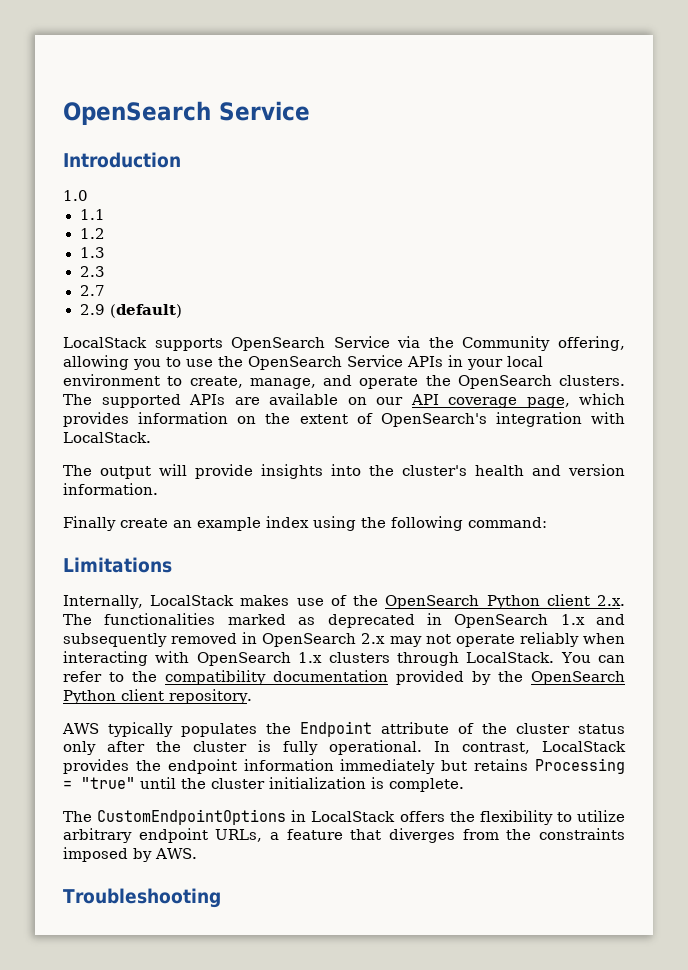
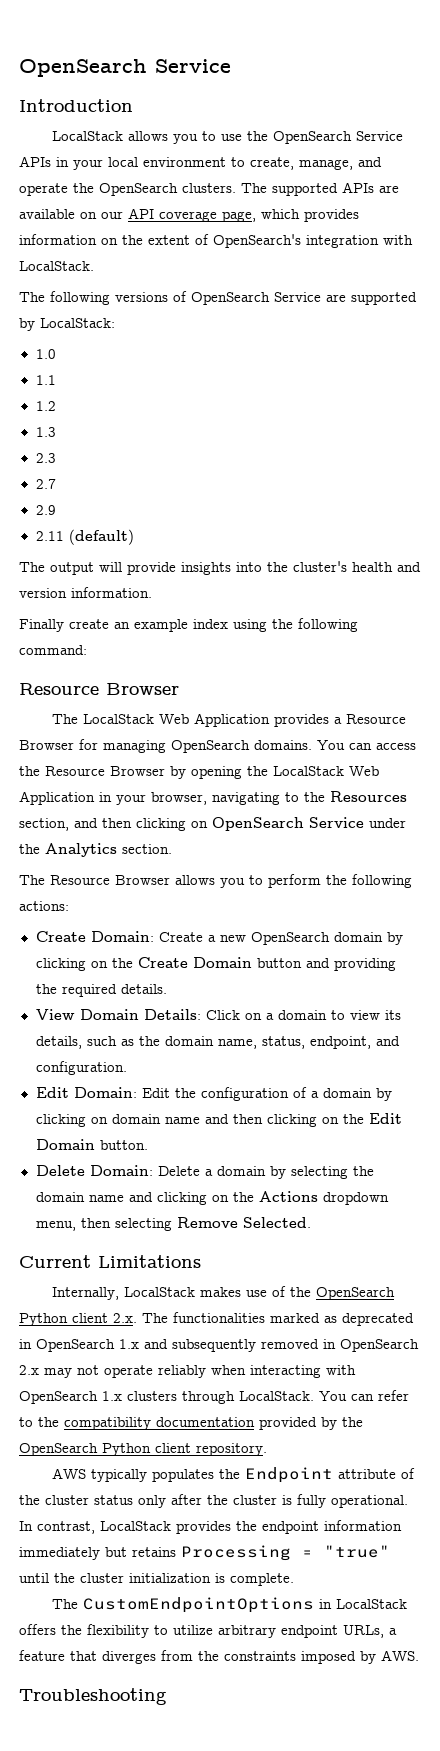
[63,190,88,201] [79,209,105,220] [79,228,105,239] [79,247,105,258] [79,266,105,277] [79,285,105,296] [79,304,182,318] [63,336,625,351] [63,355,129,370] 1.0 // 1.1 // 1.2 // 1.3 // 2.3 // 2.7 // 2.9 (default) // LocalStack supports OpenSearch Service via the Community offering, allowing -> [51,131,168,141] LocalStack allows
(151, 437) none -> [19,291,417,305] [19,318,115,331] [35,349,56,359] [35,375,56,385] [35,401,56,411] [35,427,56,437] [35,453,56,463] [35,479,56,489] [35,505,56,515] [35,529,134,545] // The following versions of OpenSearch Service are supported by LocalStack: // 1.0 // 1.1 // 1.2 // 1.3 // 2.3 // 2.7 // 2.9 // 2.11 (default)
(547, 522) none -> [19,683,179,695] [51,713,406,727] [19,739,416,753] [19,766,379,779] [19,791,407,805] [19,817,406,831] [19,843,172,857] [19,874,412,888] [19,901,69,911] [35,931,403,945] [35,957,396,971] [35,984,167,997] [35,1009,401,1020] [35,1036,400,1049] [35,1061,127,1075] [35,1087,392,1101] [35,1113,402,1127] [35,1139,148,1150] [35,1165,374,1179] [35,1191,389,1205] [35,1217,311,1231] [19,1255,91,1268] Resource Browser // The LocalStack Web Application provides a Resource Browser for managing OpenSearch domains. You can access the Resource Browser by opening the LocalStack Web Application in your browser, navigating to the Resources section, and then clicking on OpenSearch Service under the Analytics section. // The Resource Browser allows you to perform the following actions: // Create Domain: Create a new OpenSearch domain by clicking on the Create Domain button and providing the required details. // View Domain Details: Click on a domain to view its details, such as the domain name, status, endpoint, and configuration. // Edit Domain: Edit the configuration of a domain by clicking on domain name and then clicking on the Edit Domain button. // Delete Domain: Delete a domain by selecting the domain name and clicking on the Actions dropdown menu, then selecting Remove Selected. // Current

